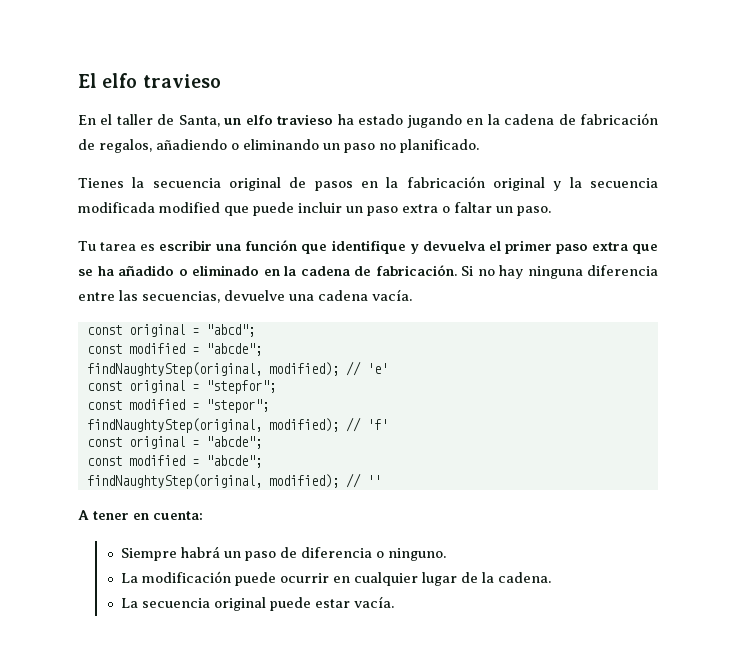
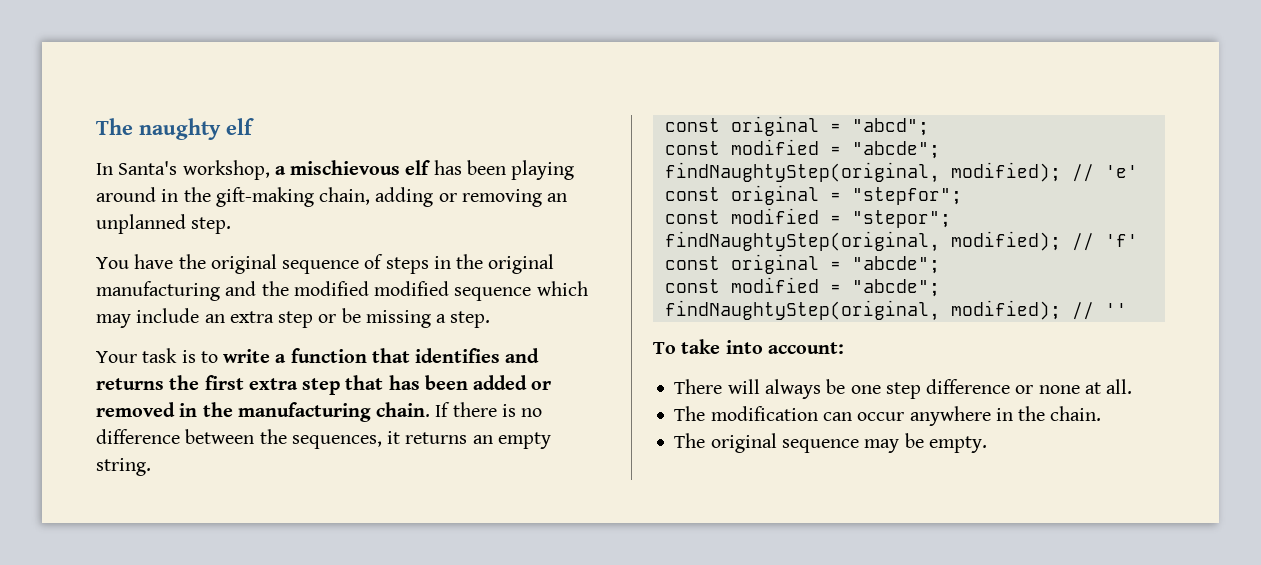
[78,73,221,88] [78,113,658,128] [78,139,479,153] [78,176,658,191] [78,202,551,216] [78,240,658,254] [78,265,658,279] [78,289,412,303] El elfo travieso // En el taller de Santa, un elfo travieso ha estado jugando en la cadena de fabricación de regalos, añadiendo o eliminando un paso no planificado. // Tienes la secuencia original de pasos en la fabricación original y la secuencia modificada modified que puede incluir un paso extra o faltar un paso. // Tu tarea es escribir una función que identifique y devuelva el primer paso extra que se ha añadido o eliminado en la cadena de fabricación. Si no hay ninguna diferencia entre las secuencias, devuelve una cadena vacía. -> [96,118,254,140] [96,160,575,180] [96,187,568,207] [96,214,232,234] [96,254,555,274] [96,281,588,301] [96,308,491,328] [96,348,540,363] [96,375,552,395] [96,402,543,422] [96,429,551,449] [96,458,151,476] The naughty elf // In Santa's workshop, a mischievous elf has been playing around in the gift-making chain, adding or removing an unplanned step. // You have the original sequence of steps in the original manufacturing and the modified modified sequence which may include an extra step or be missing a step. // Your task is to write a function that identifies and returns the first extra step that has been added or removed in the manufacturing chain. If there is no difference between the sequences, it returns an empty string.
[78,510,203,520] [121,546,447,561] [121,571,552,586] [121,596,395,611] A tener en cuenta: // Siempre habrá un paso de diferencia o ninguno. // La modificación puede ocurrir en cualquier lugar de la cadena. // La secuencia original puede estar vacía. -> [653,339,844,354] [674,379,1133,399] [674,406,1102,426] [674,433,987,453] To take into account: // There will always be one step difference or none at all. // The modification can occur anywhere in the chain. // The original sequence may be empty.

